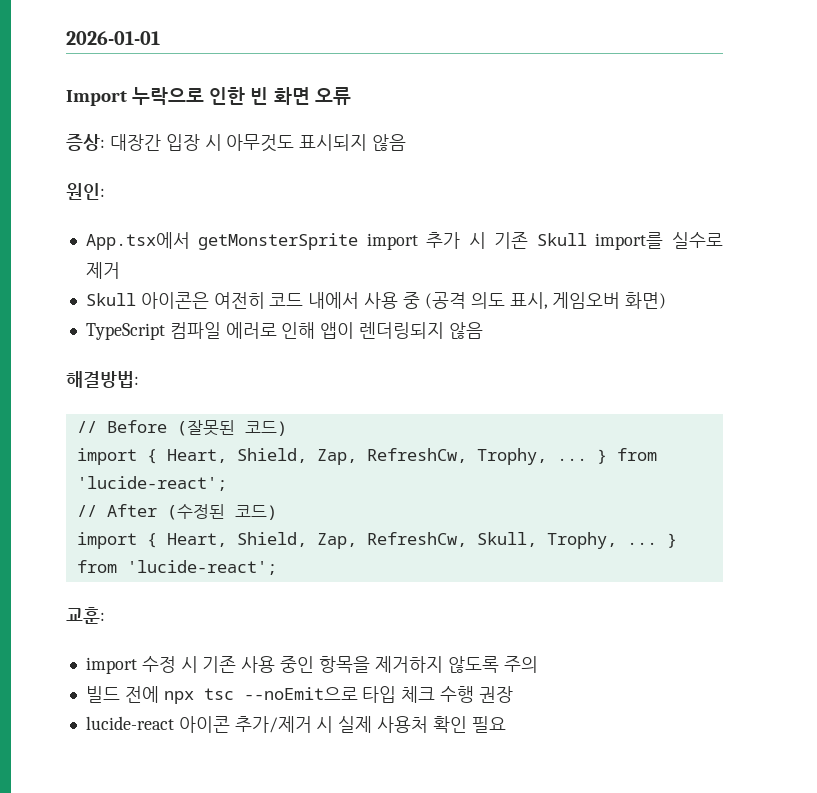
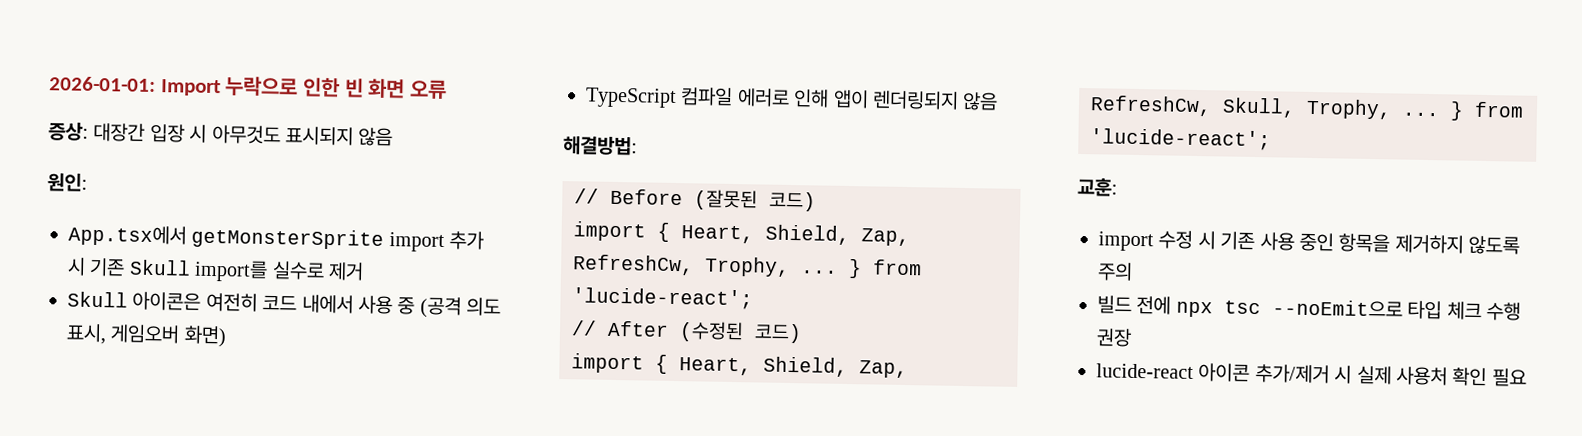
[66,31,160,45] 2026-01-01 // -> [49,76,156,92] 2026-01-01:

